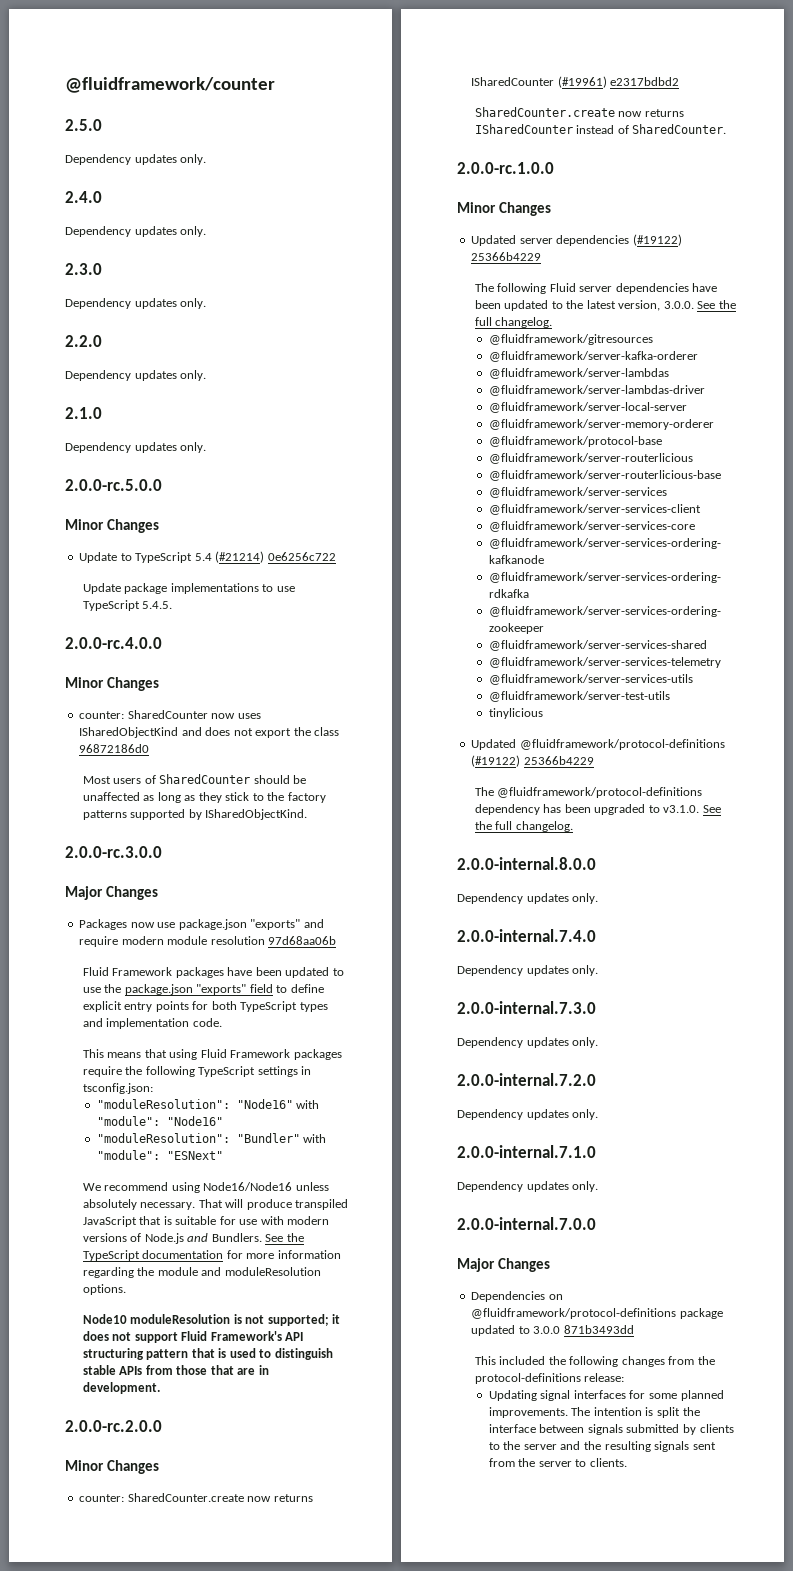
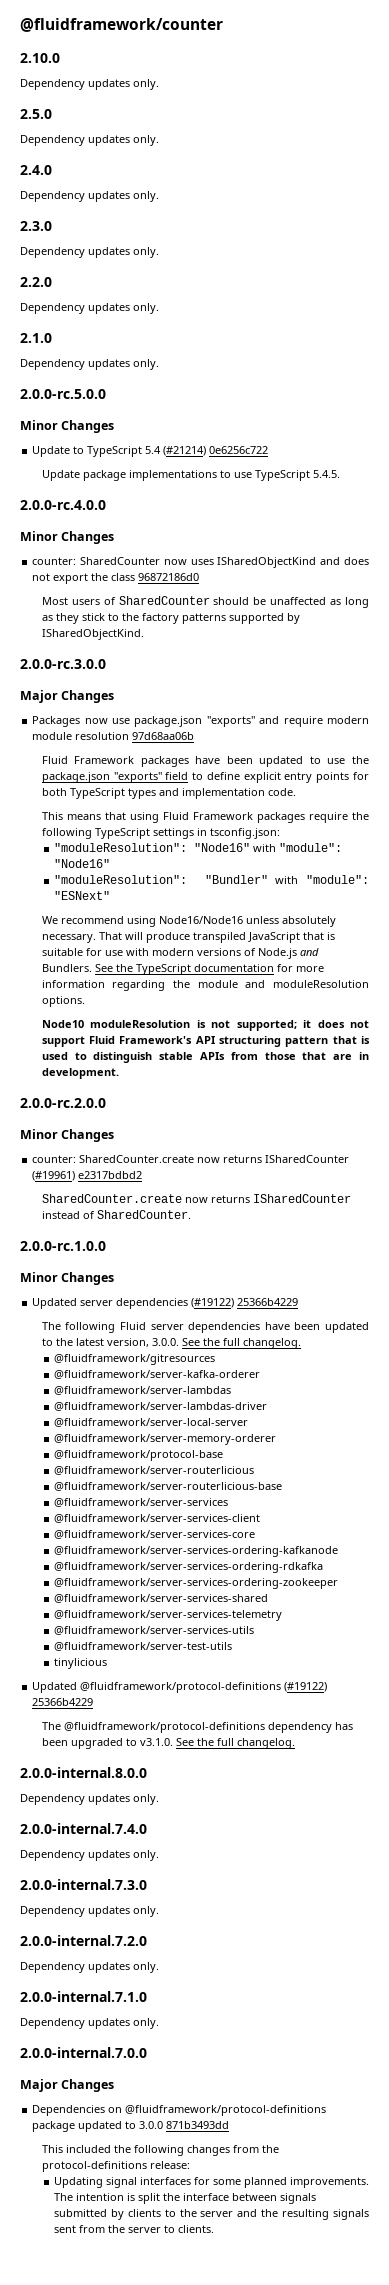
(275, 85) none -> [20,53,60,63] [20,79,159,90] // 2.10.0 // Dependency updates only.

